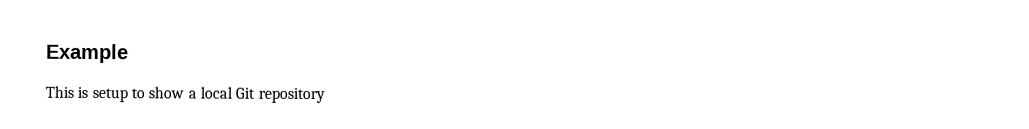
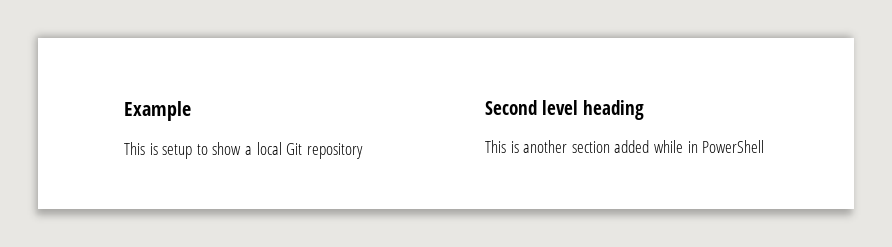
(325, 95) none -> [485,100,644,120] [485,140,765,153] // Second level heading // This is another section added while in PowerShell

